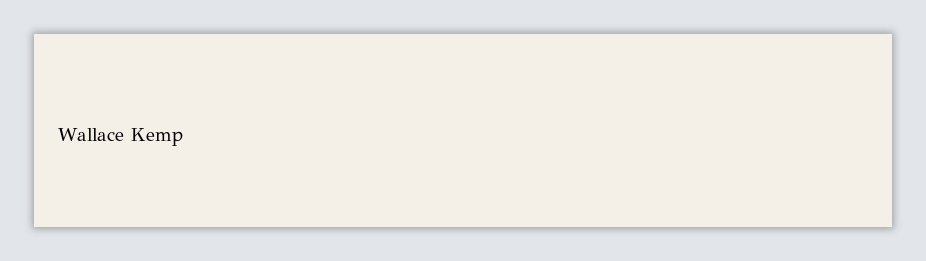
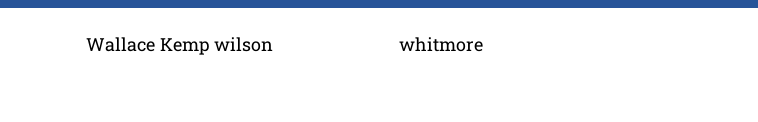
(183, 137) none -> [213,37,483,52] wilson whitmore

